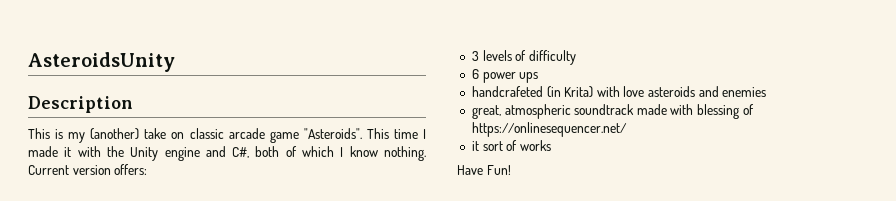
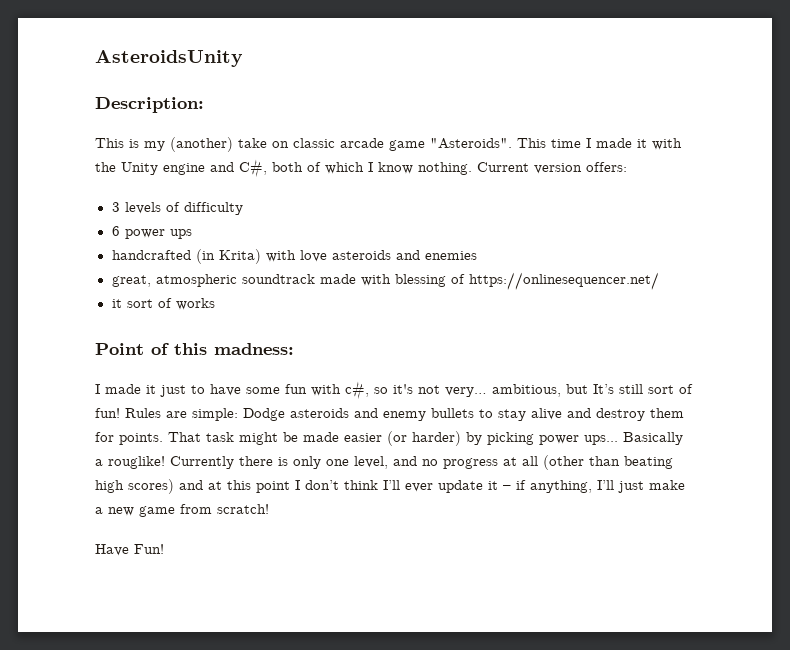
[28,96,133,113] Description -> [95,97,204,113] Description:
[471,86,543,97] handcrafeted -> [111,250,191,260] handcrafted
(551, 145) none -> [95,343,294,355] [95,381,693,400] [95,408,684,421] [95,431,683,446] [95,455,673,470] [95,479,685,494] [95,504,269,517] // Point of this madness: // I made it just to have some fun with c#, so it's not very… ambitious, but It’s still sort of fun! Rules are simple: Dodge asteroids and enemy bullets to stay alive and destroy them for points. That task might be made easier (or harder) by picking power ups... Basically a rouglike! Currently there is only one level, and no progress at all (other than beating high scores) and at this point I don’t think I’ll ever update it – if anything, I’ll just make a new game from scratch!

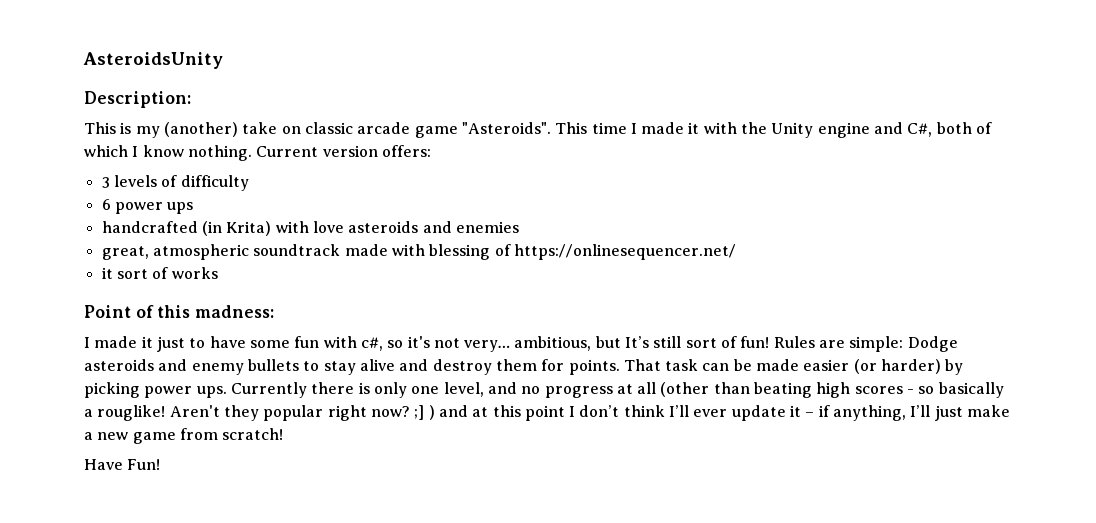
[239,432,278,445] might -> [702,363,730,371] can
[584,432,683,445] [95,456,165,469] ups... Basically a rouglike! -> [196,386,227,398] ups.
[128,479,174,494] scores) -> [854,382,1004,398] [84,405,435,421] scores - so basically a rouglike! Aren't they popular right now? ;] )

